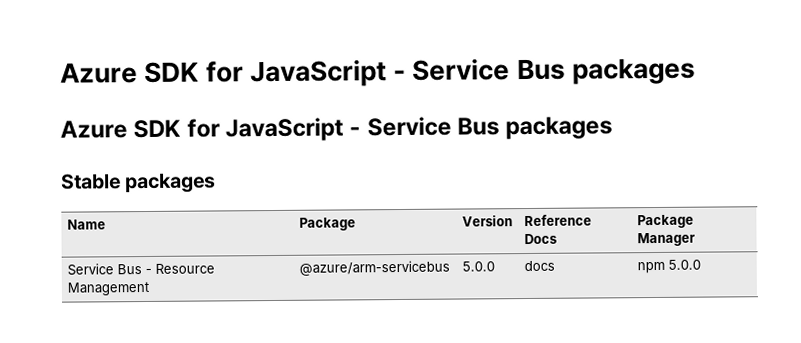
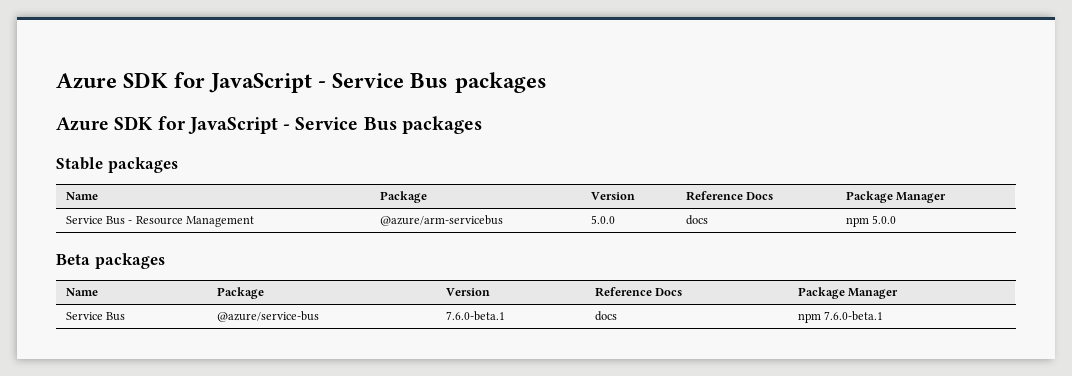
(701, 264) none -> [56,253,165,269] [65,288,98,296] [216,287,264,299] [445,288,490,296] [594,287,683,297] [797,287,899,299] [65,312,126,321] [216,311,319,322] [445,311,505,321] [594,311,617,321] [797,311,884,323] // Beta packages // Name | Package | Version | Reference Docs | Package Manager // Service Bus | @azure/service-bus | 7.6.0-beta.1 | docs | npm 7.6.0-beta.1

